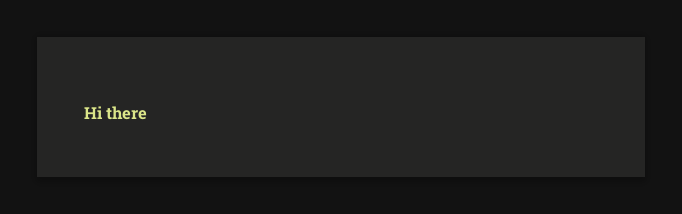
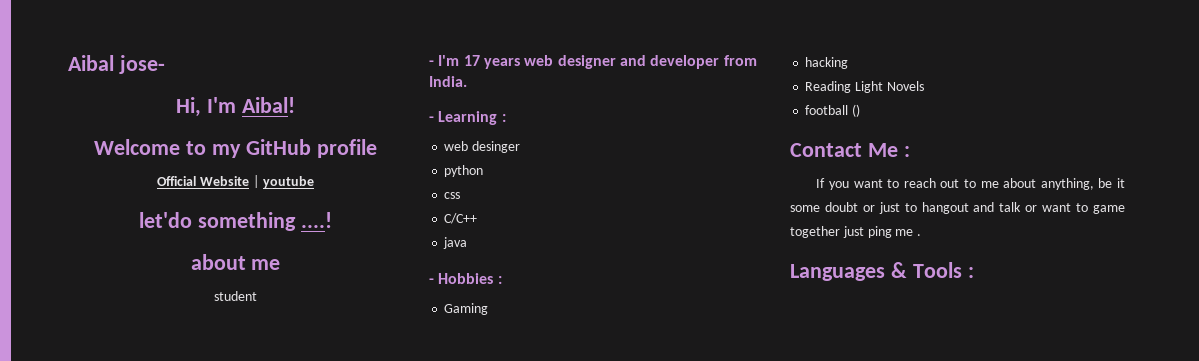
[84,106,148,120] Hi there -> [68,55,165,74] [176,97,295,117] [94,139,377,158] [157,175,314,188] [139,212,332,231] [190,254,281,270] [214,291,257,301] [429,55,757,69] [429,76,467,87] [429,111,506,125] [444,141,521,153] [444,165,484,177] [444,192,461,199] [444,213,478,224] [443,237,468,249] [429,273,502,284] [444,303,489,315] [805,57,849,69] [805,81,924,93] [805,104,861,117] [790,143,910,157] [816,178,1125,190] [790,202,1125,214] [790,226,922,238] [790,262,974,281] Aibal jose- // Hi, I'm Aibal! // Welcome to my GitHub profile // Official Website | youtube // let'do something ....! // about me // student // - I'm 17 years web designer and developer from India. // - Learning : // web desinger // python // css // C/C++ // java // - Hobbies : // Gaming // hacking // Reading Light Novels // football () // Contact Me : // If you want to reach out to me about anything, be it some doubt or just to hangout and talk or want to game together just ping me . // Languages & Tools :

